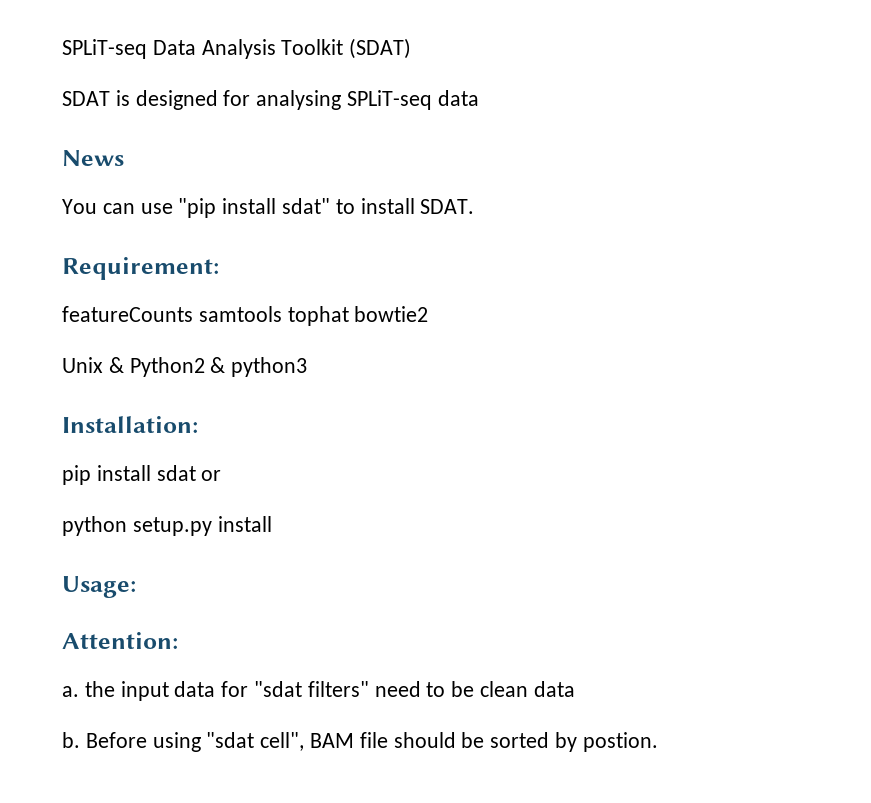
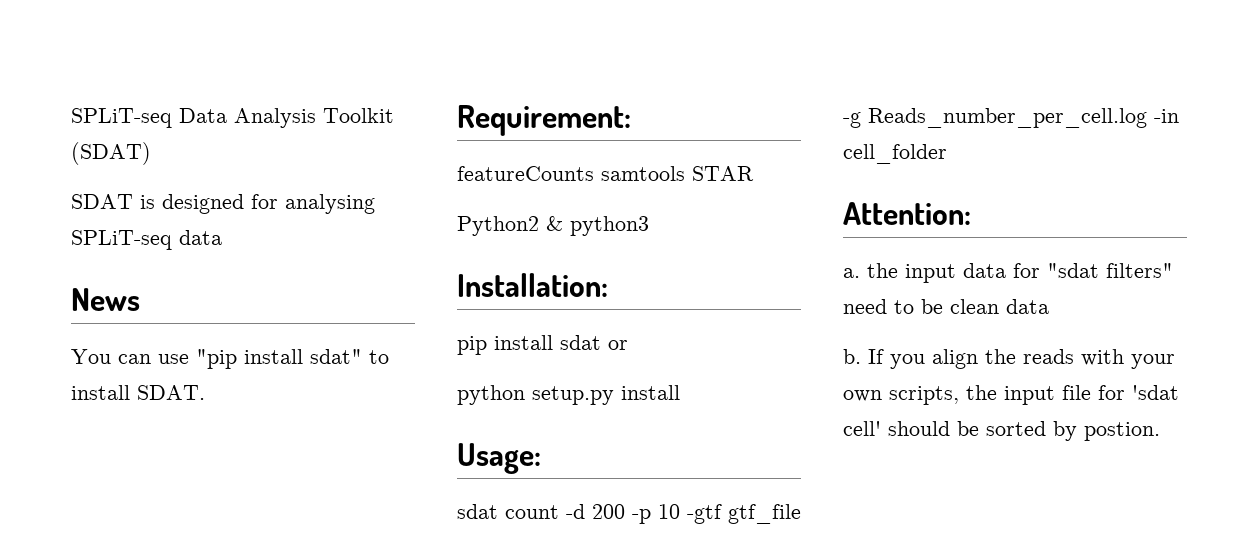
[287,306,429,326] [62,357,124,373] tophat bowtie2 // Unix & -> [692,166,754,181] STAR //
(136, 587) none -> [457,504,801,524] [843,108,1179,128] [843,144,947,164] // sdat count -d 200 -p 10 -gtf gtf_file -g Reads_number_per_cell.log -in cell_folder
[85,732,388,752] Before using "sdat cell", BAM file -> [868,349,1175,369] [843,385,1179,405] [843,421,881,436] If you align the reads with your own scripts, the input file for 'sdat cell'

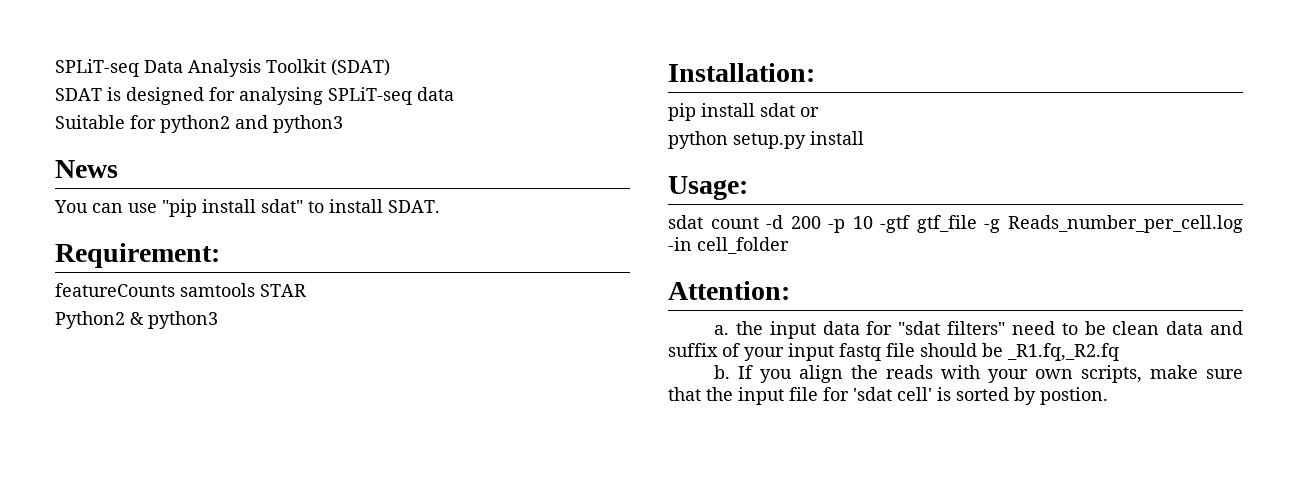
(222, 237) none -> [55,115,343,133] // Suitable for python2 and python3
(1049, 306) none -> [1210,321,1243,335] [668,343,1119,361] and suffix of your input fastq file should be _R1.fq,_R2.fq
(959, 395) none -> [1150,365,1243,379] [668,387,701,401] make sure that
[888,421,979,436] should be -> [937,387,951,401] is

